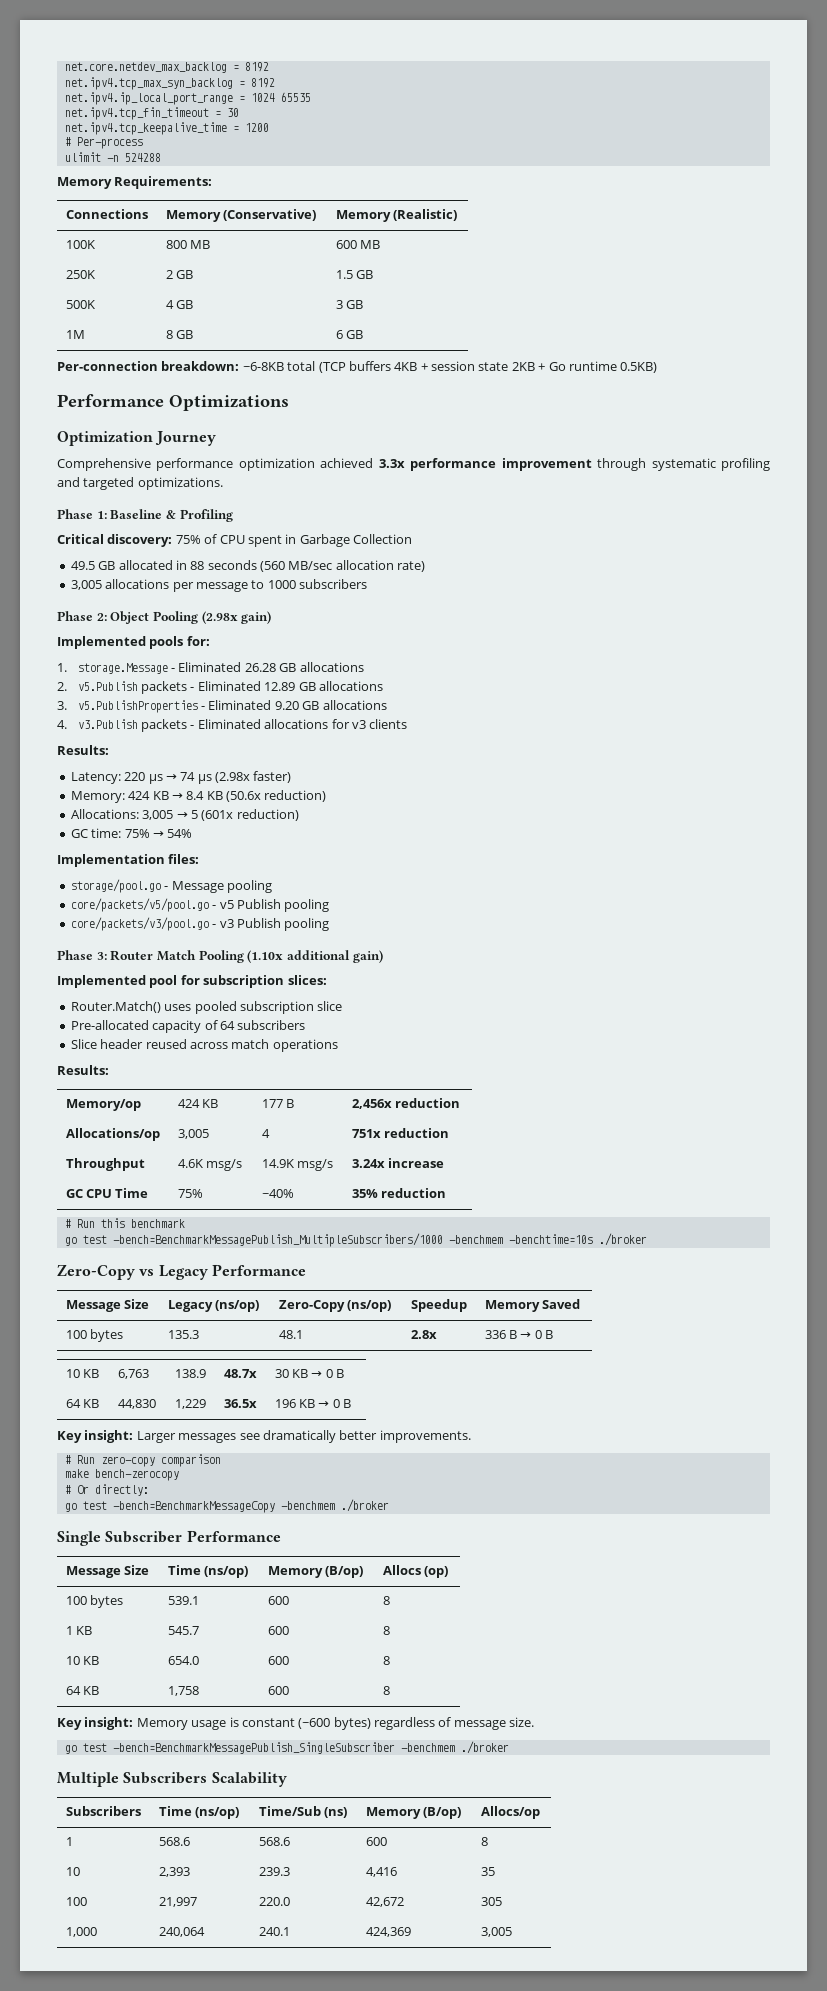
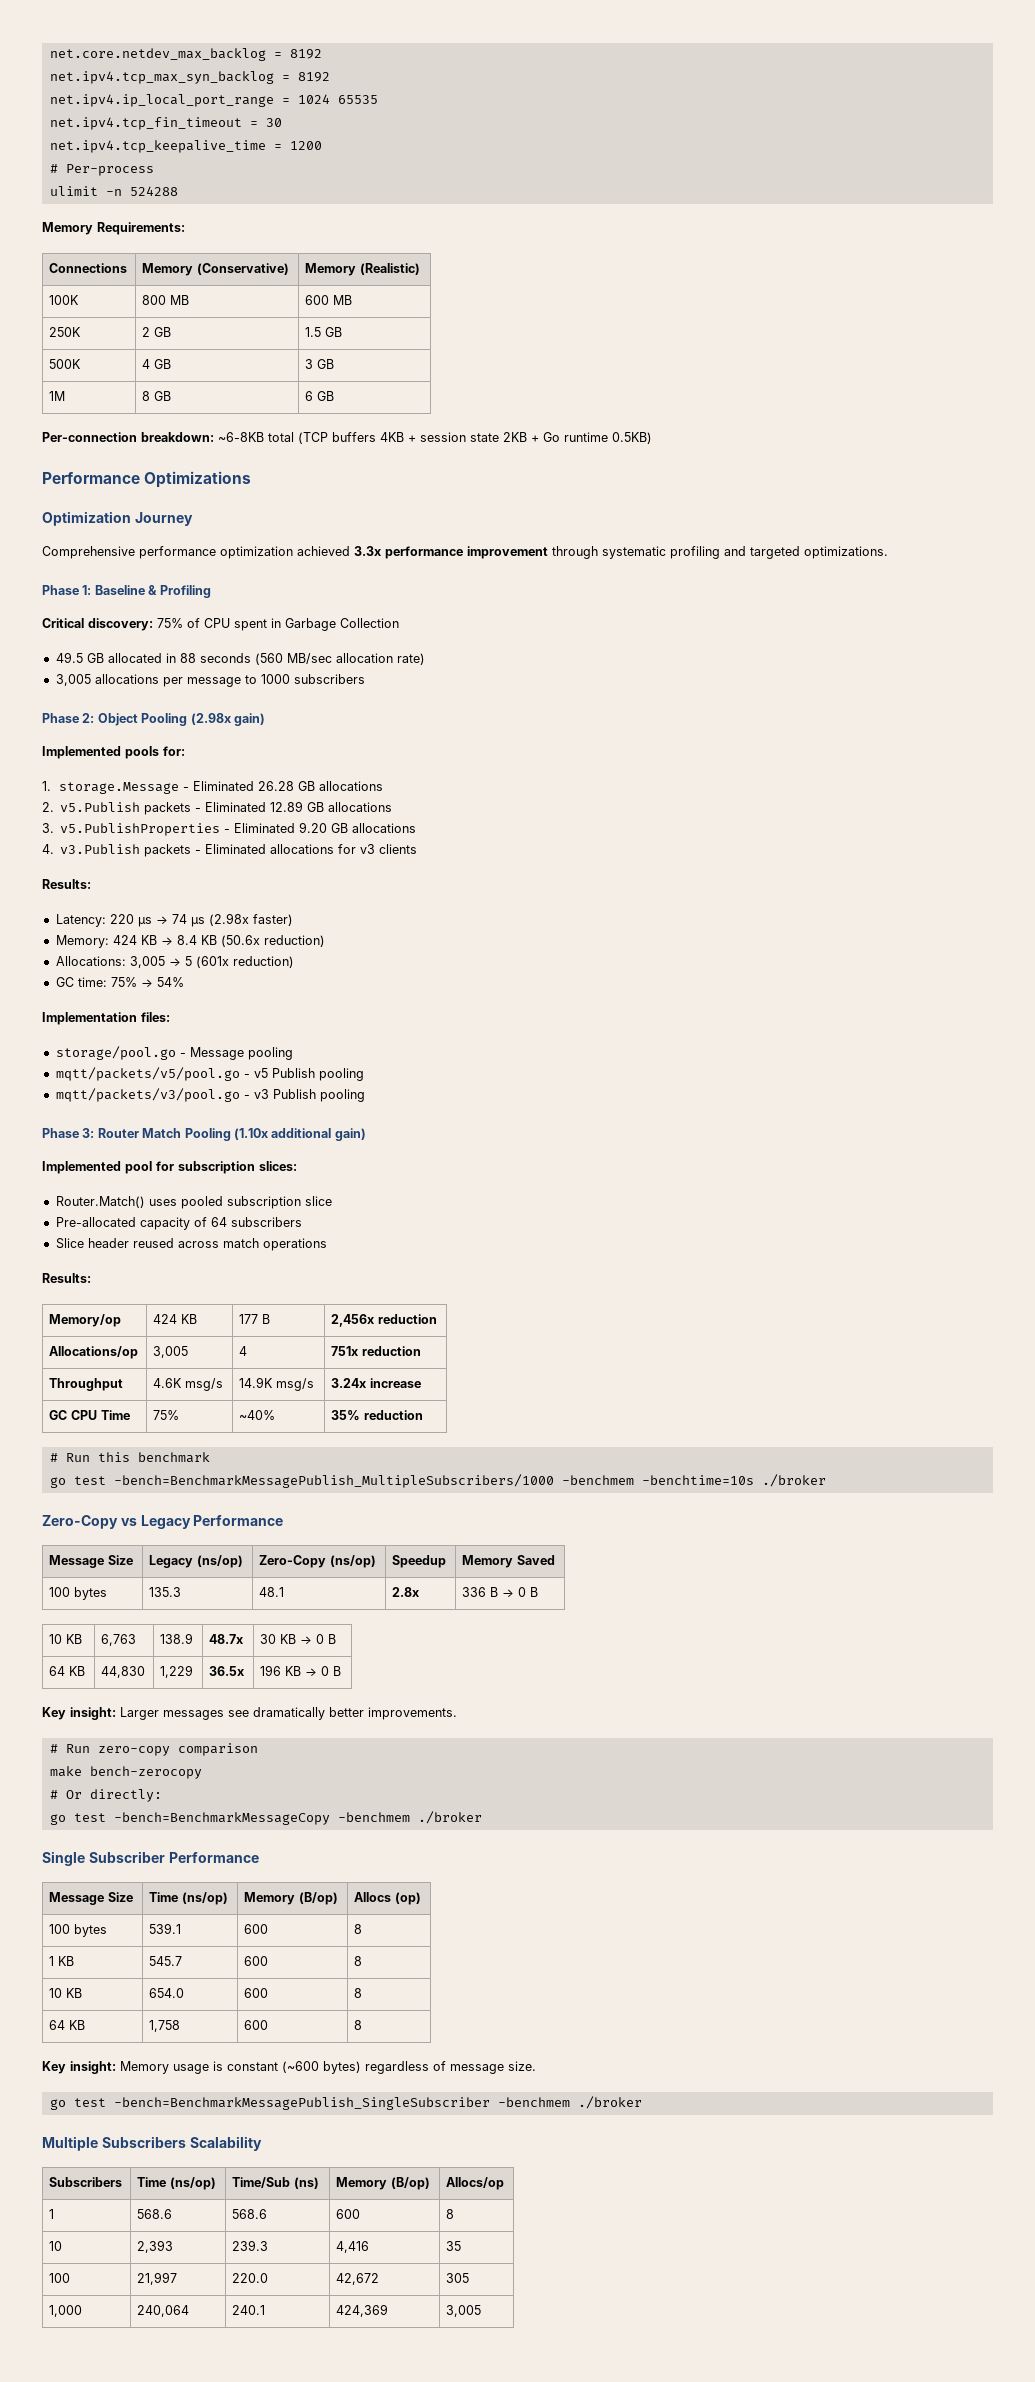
[70,898,209,912] core/packets/v5/pool.go -> [55,1067,240,1081] mqtt/packets/v5/pool.go
[70,917,209,931] core/packets/v3/pool.go -> [55,1088,240,1102] mqtt/packets/v3/pool.go

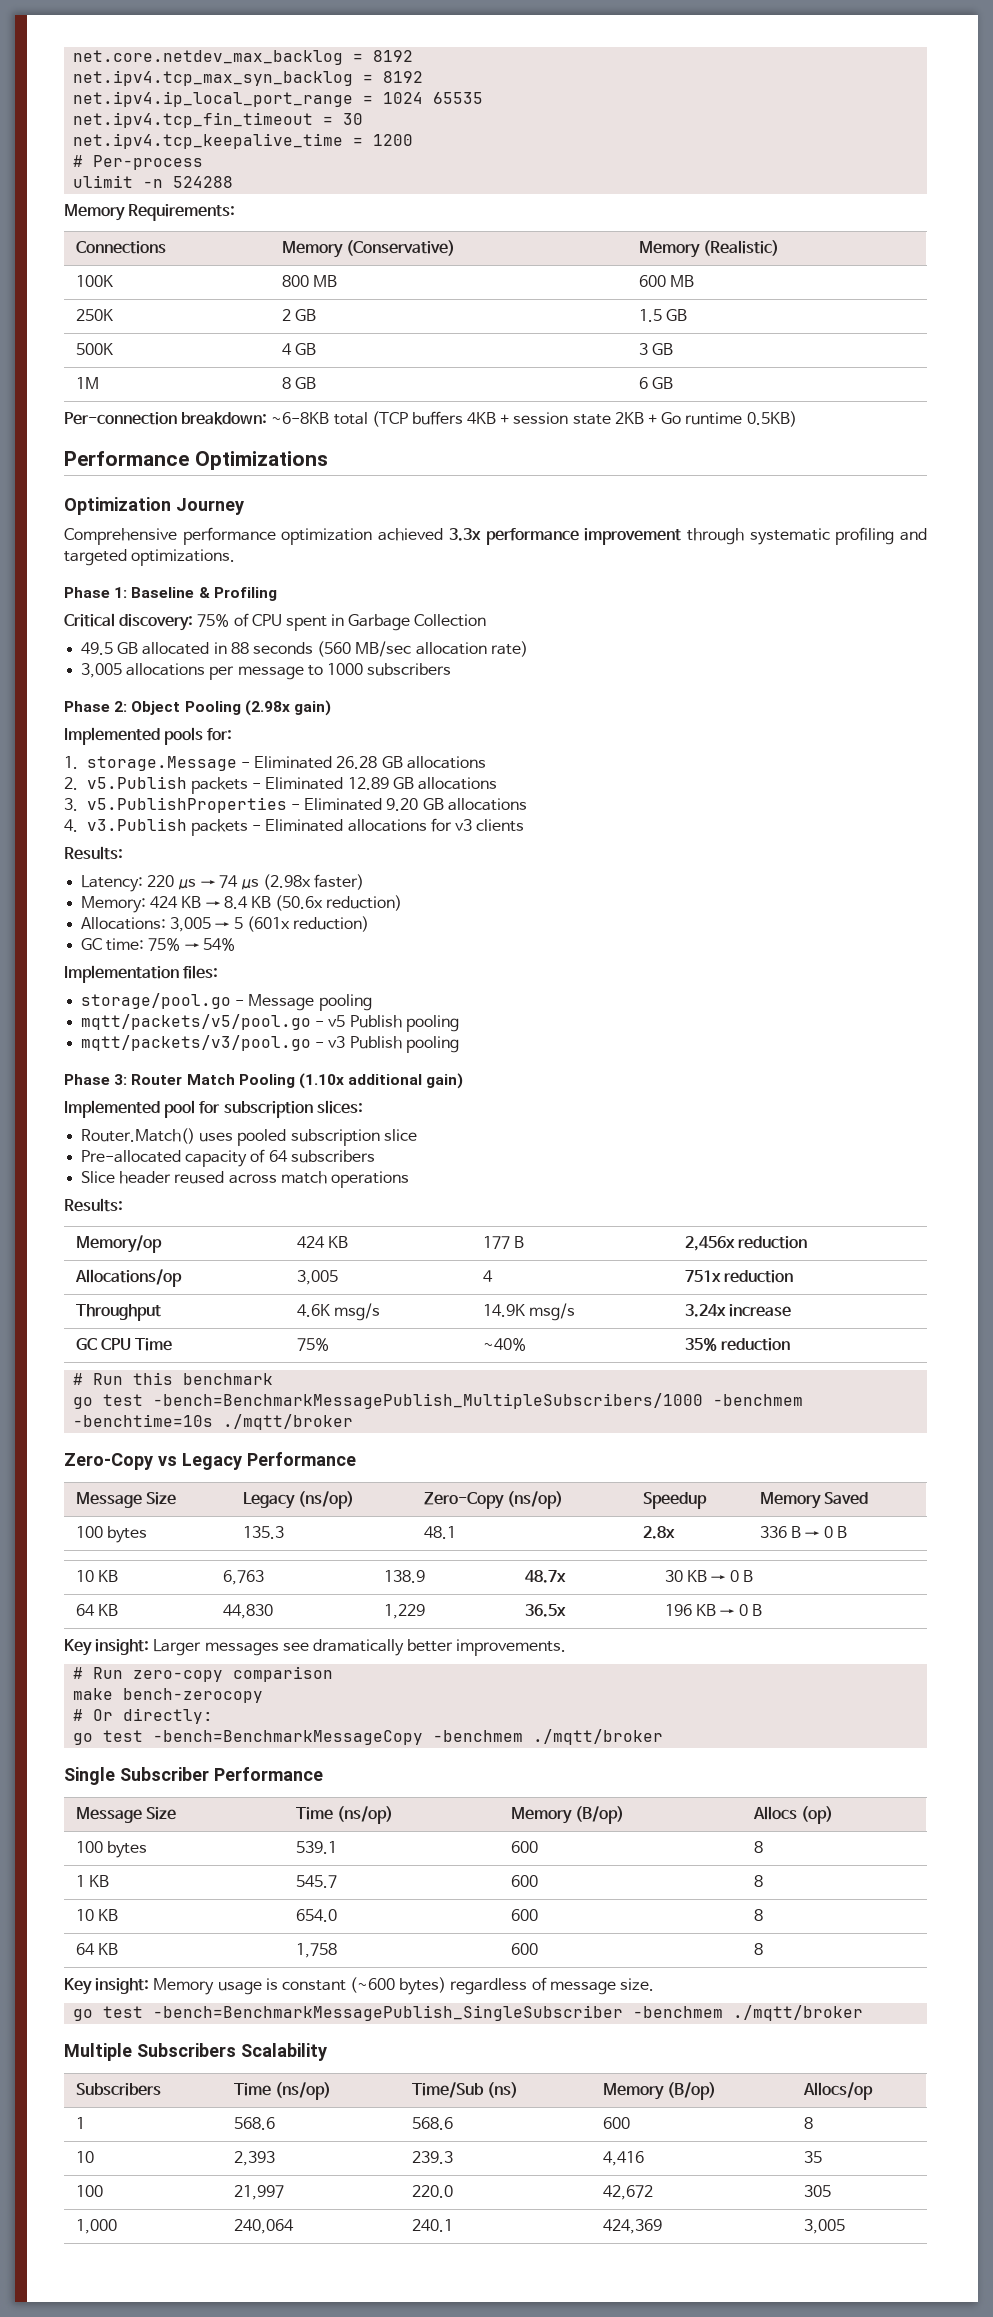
[761,1474,826,1487] ./broker -> [223,1414,354,1430] ./mqtt/broker
[417,1811,482,1824] ./broker -> [533,1729,664,1745] ./mqtt/broker
[577,2096,642,2109] ./broker -> [733,2005,864,2021] ./mqtt/broker

